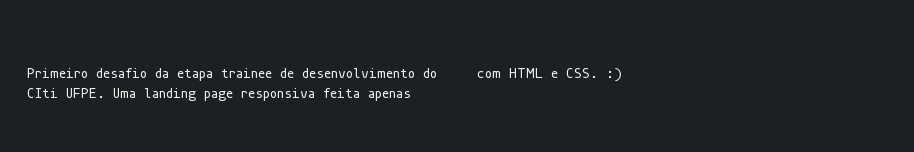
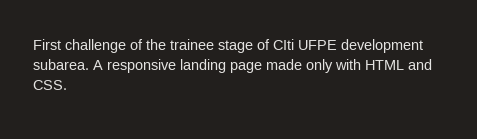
[27,68,437,81] [27,88,411,101] [477,68,622,82] Primeiro desafio da etapa trainee de desenvolvimento do CIti UFPE. Uma landing page responsiva feita apenas com HTML e CSS. :) -> [33,39,423,53] [33,59,432,73] [33,80,67,90] First challenge of the trainee stage of CIti UFPE development subarea. A responsive landing page made only with HTML and CSS.

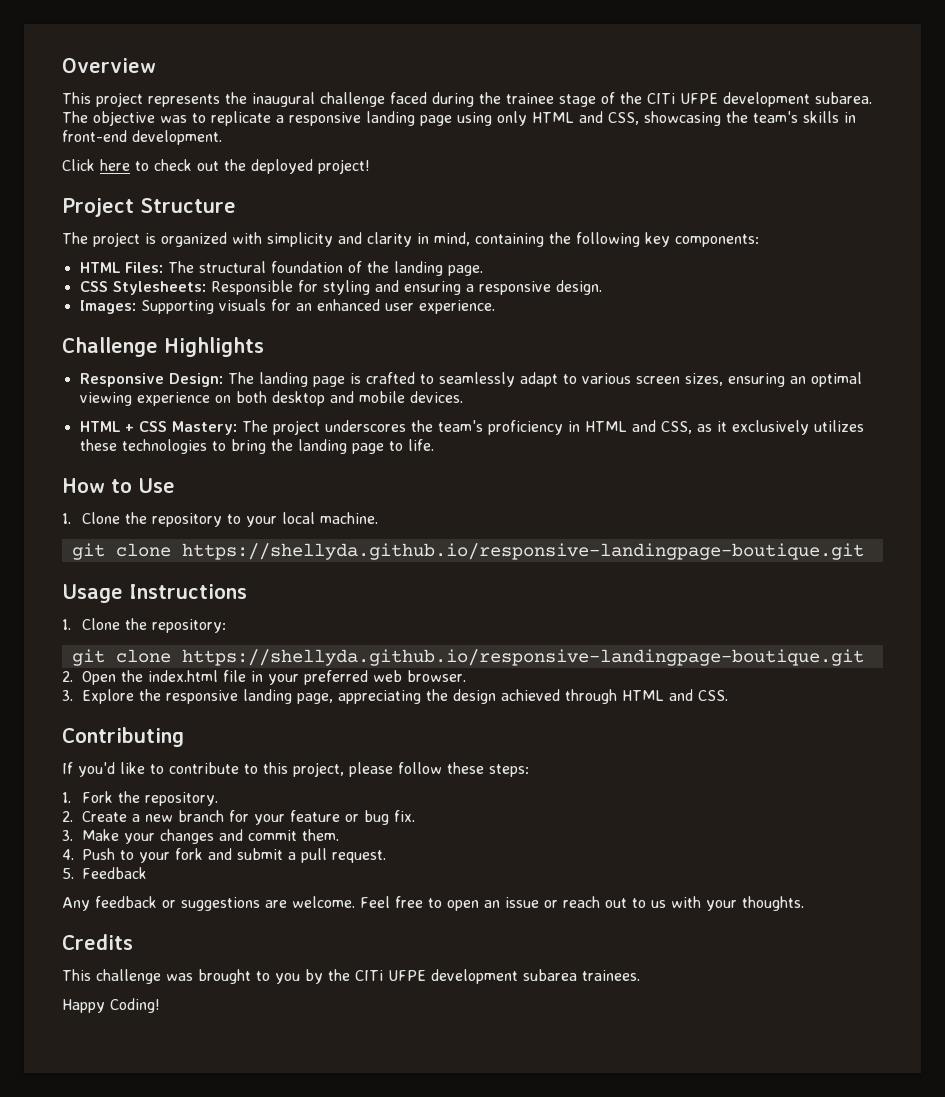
[33,39,143,53] First challenge of -> [62,58,156,73] [62,92,474,107] Overview // This project represents the inaugural challenge faced during
[273,39,294,50] CIti -> [620,92,675,104] the CITi
[93,59,432,73] [33,80,67,90] A responsive landing page made only with HTML and CSS. -> [62,111,856,126] [62,130,222,145] [62,159,370,174] [62,198,236,217] [62,232,759,247] [79,261,483,276] [79,280,602,295] [79,299,495,314] [62,337,264,357] [79,372,862,387] [79,391,463,406] [79,420,864,435] [79,439,434,454] [62,478,175,493] [62,512,379,527] [71,543,864,560] [62,584,247,603] [62,618,227,633] [71,649,864,666] [62,670,467,685] [62,689,729,704] [62,727,184,747] [62,762,529,777] [62,791,219,806] [62,810,416,825] [62,829,340,844] [62,848,387,863] [62,867,148,879] [62,896,804,911] [62,934,133,950] [62,969,640,984] [62,998,160,1013] The objective was to replicate a responsive landing page using only HTML and CSS, showcasing the team's skills in front-end development. // Click here to check out the deployed project! // Project Structure // The project is organized with simplicity and clarity in mind, containing the following key components: // HTML Files: The structural foundation of the landing page. // CSS Stylesheets: Responsible for styling and ensuring a responsive design. // Images: Supporting visuals for an enhanced user experience. // Challenge Highlights // Responsive Design: The landing page is crafted to seamlessly adapt to various screen sizes, ensuring an optimal viewing experience on both desktop and mobile devices. // HTML + CSS Mastery: The project underscores the team's proficiency in HTML and CSS, as it exclusively utilizes these technologies to bring the landing page to life. // How to Use // 1. Clone the repository to your local machine. // git clone https://shellyda.github.io/responsive-landingpage-boutique.git // Usage Instructions // 1. Clone the repository: // git clone https://shellyda.github.io/responsive-landingpage-boutique.git // 2. Open the index.html file in your preferred web browser. // 3. Explore the responsive landing page, appreciating the design achieved through HTML and CSS. // Contributing // If you'd like to contribute to this project, please follow these steps: // 1. Fork the repository. // 2. Create a new branch for your feature or bug fix. // 3. Make your changes and commit them. // 4. Push to your fork and submit a pull request. // 5. Feedback // Any feedback or suggestions are welcome. Feel free to open an issue or reach out to us with your thoughts. // Credits // This challenge was brought to you by the CITi UFPE development subarea trainees. // Happy Coding!

